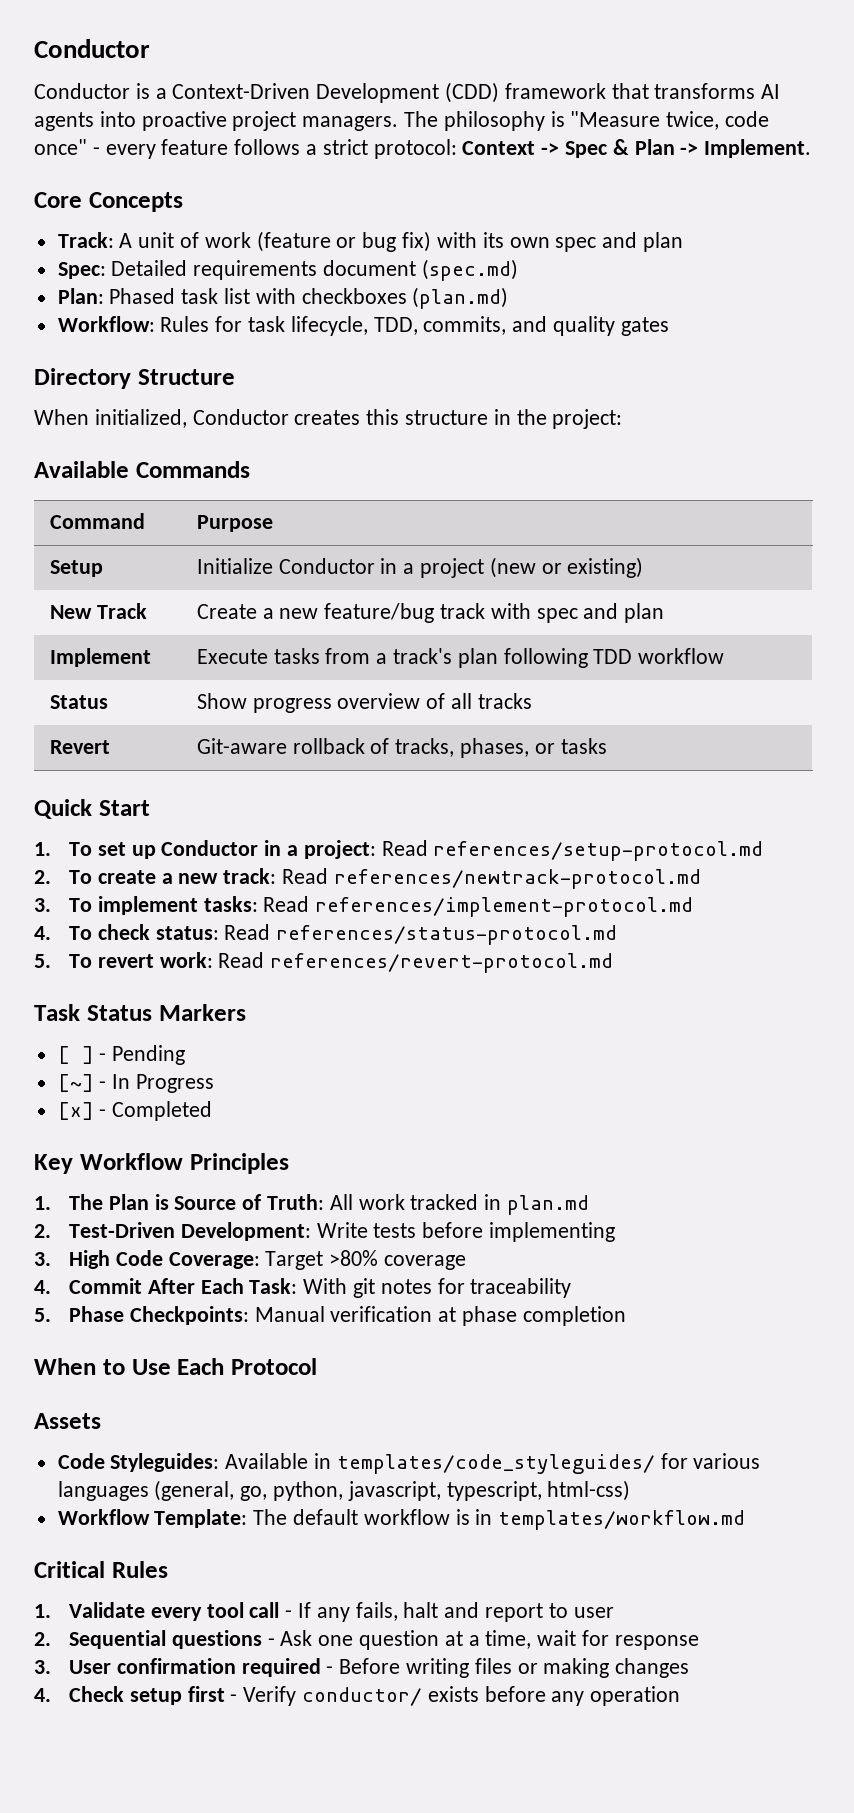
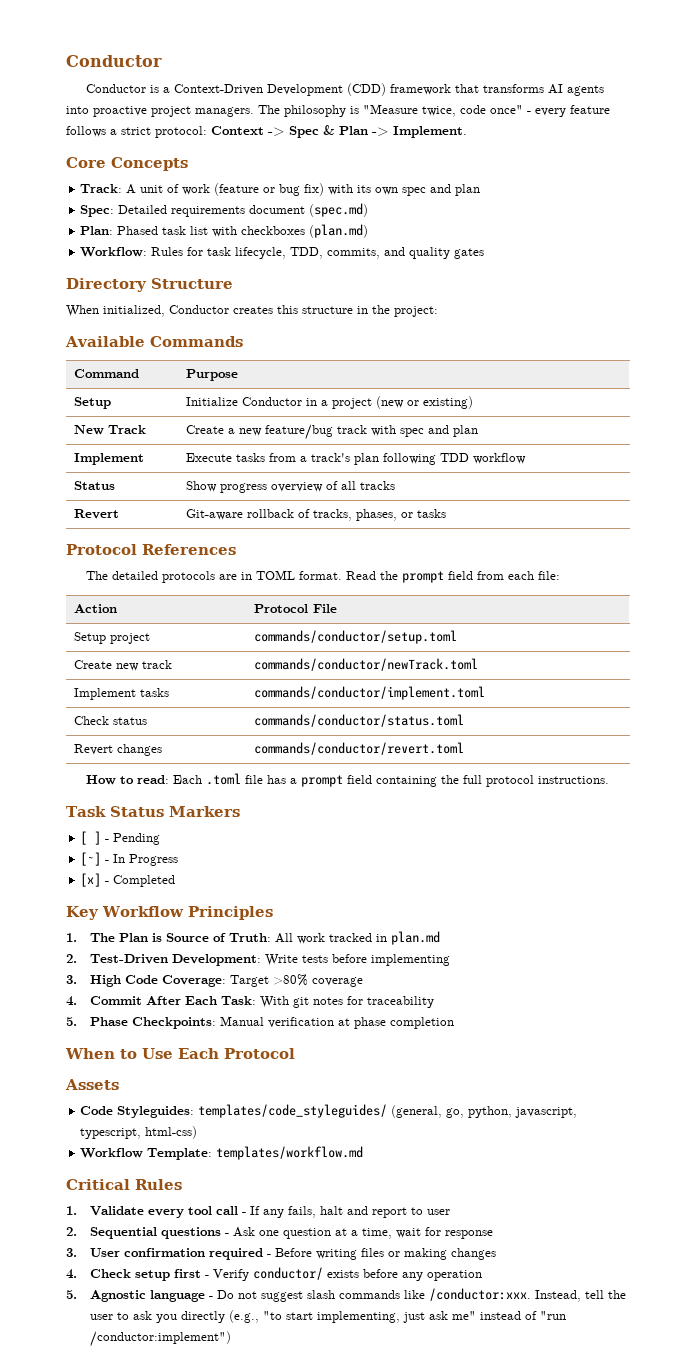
[34,799,150,819] [34,840,764,861] [34,868,701,889] [34,896,694,917] [34,924,618,945] [34,952,614,973] Quick Start // 1. To set up Conductor in a project: Read references/setup-protocol.md // 2. To create a new track: Read references/newtrack-protocol.md // 3. To implement tasks: Read references/implement-protocol.md // 4. To check status: Read references/status-protocol.md // 5. To revert work: Read references/revert-protocol.md -> [66,544,236,555] [85,570,560,583] [74,604,118,613] [254,604,338,613] [74,632,151,644] [254,630,458,644] [74,660,173,671] [254,658,479,671] [74,688,170,700] [254,686,486,700] [74,716,148,725] [254,714,465,727] [74,744,163,756] [254,742,465,755] [85,773,609,787] Protocol References // The detailed protocols are in TOML format. Read the prompt field from each file: // Action | Protocol File // Setup project | commands/conductor/setup.toml // Create new track | commands/conductor/newTrack.toml // Implement tasks | commands/conductor/implement.toml // Check status | commands/conductor/status.toml // Revert changes | commands/conductor/revert.toml // How to read: Each .toml file has a prompt field containing the full protocol instructions.
[225,1453,761,1474] [57,1481,149,1501] Available in templates/code_styleguides/ for various languages -> [198,1104,388,1118] templates/code_styleguides/
[253,1509,493,1525] The default workflow is in -> (213, 1154) none
(681, 1696) none -> [66,1288,626,1302] [89,1310,566,1323] [89,1331,231,1347] // 5. Agnostic language - Do not suggest slash commands like /conductor:xxx. Instead, tell the user to ask you directly (e.g., "to start implementing, just ask me" instead of "run /conductor:implement")

